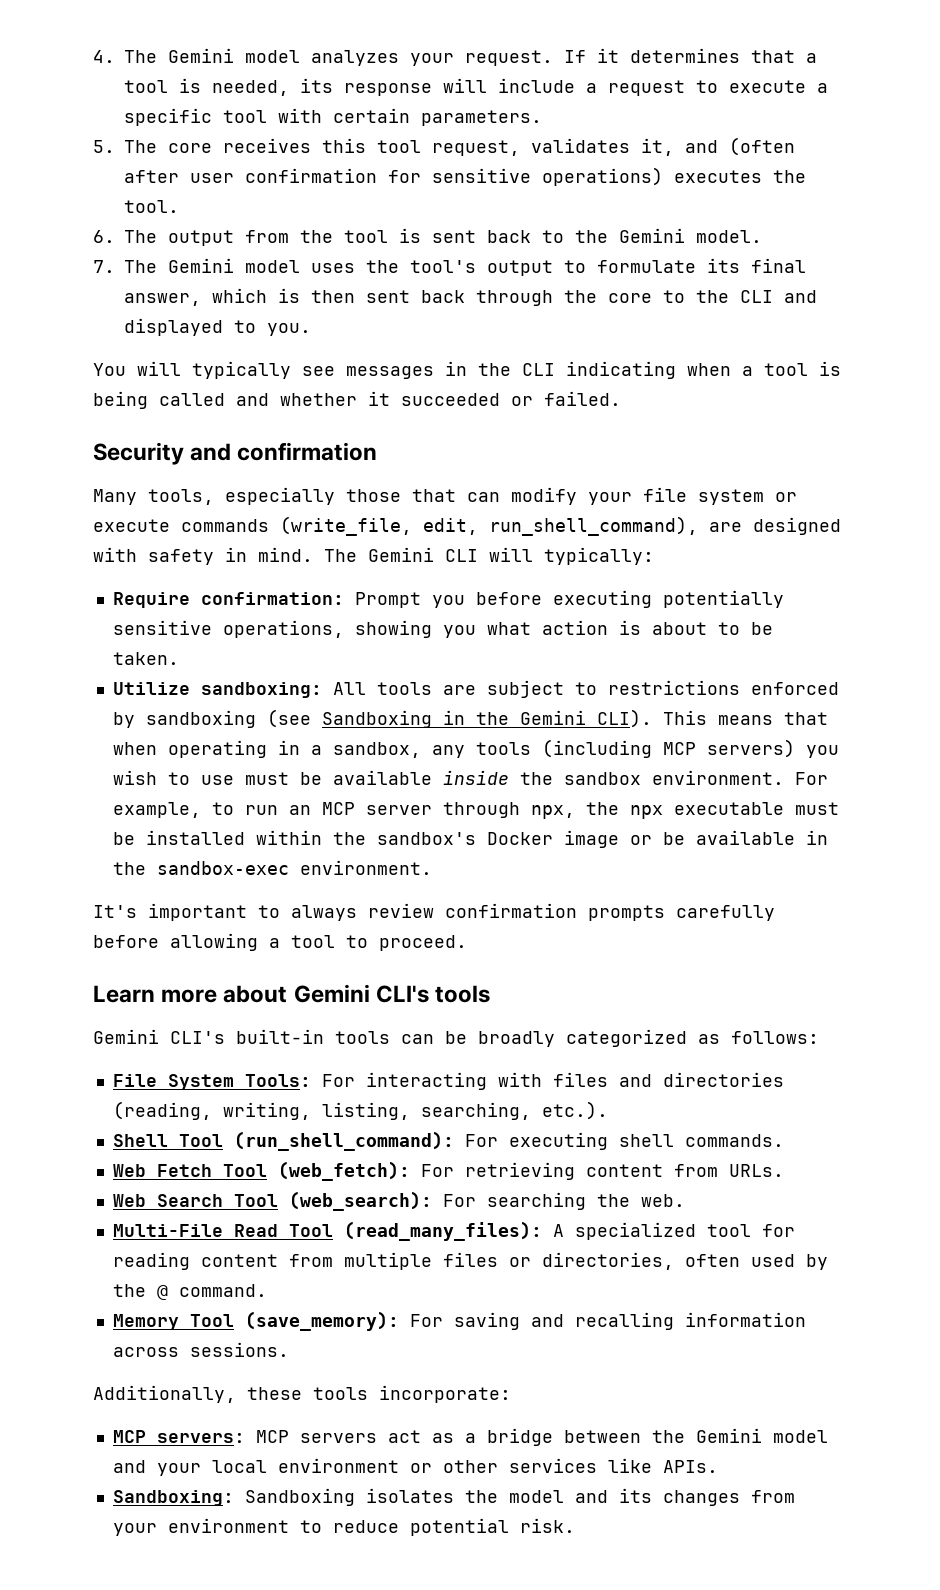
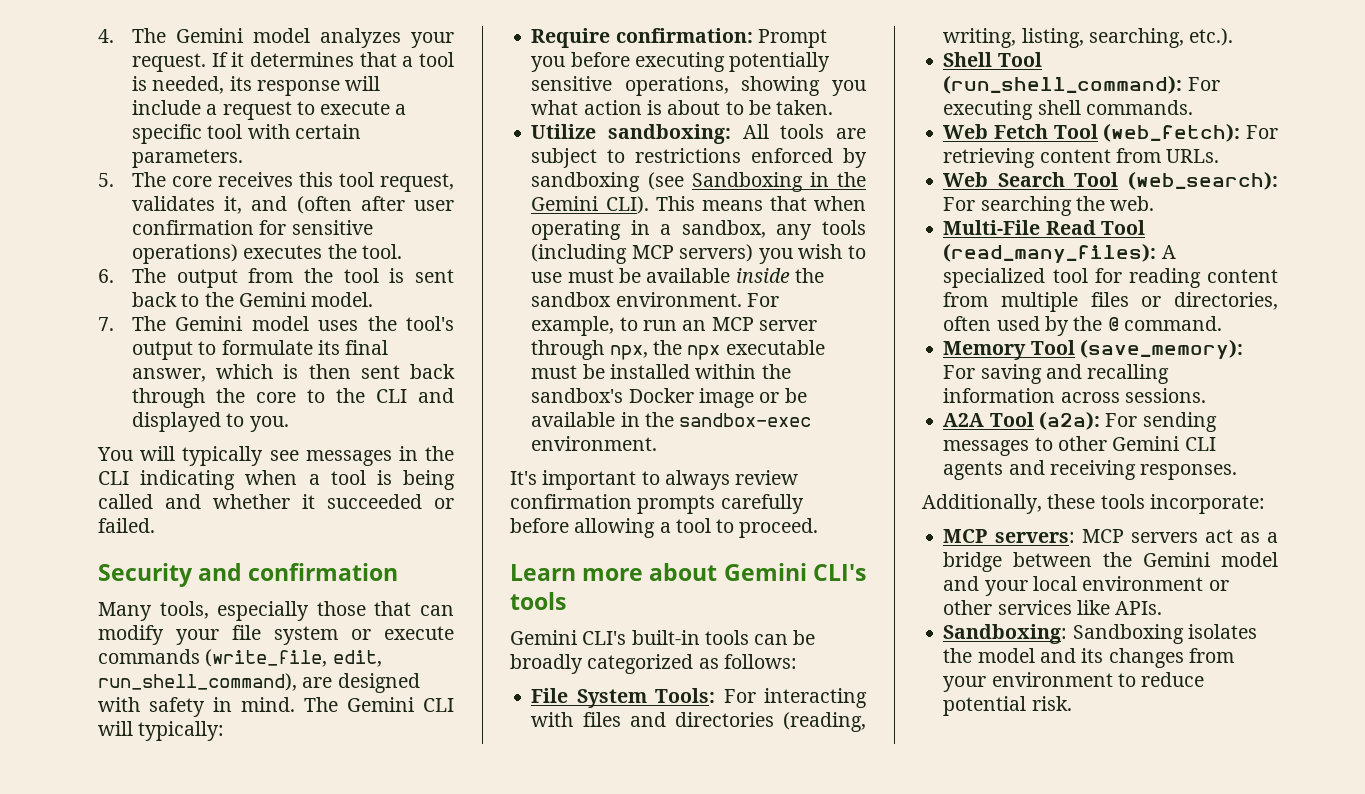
(289, 1349) none -> [943,411,1217,432] [943,436,1216,456] [943,460,1238,480] // A2A Tool (a2a): For sending messages to other Gemini CLI agents and receiving responses.

